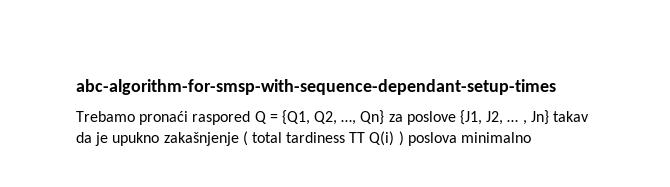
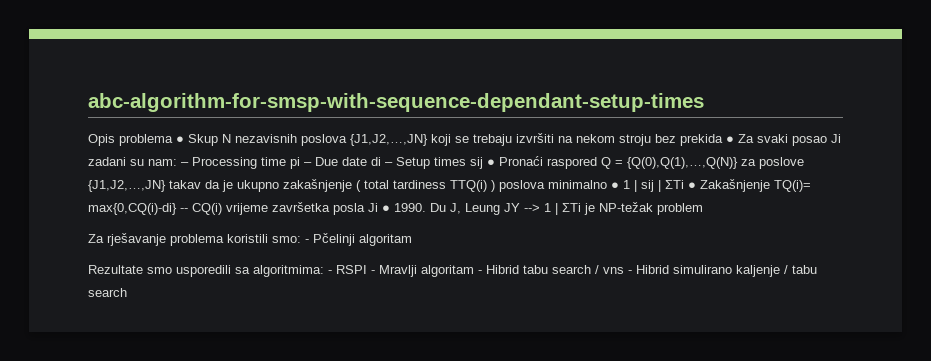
[76,110,549,125] Trebamo pronaći raspored Q = {Q1, Q2, …, Qn} za poslove {J1, J2, … , Jn} -> [88,133,841,146] [88,156,804,169] [88,180,166,192] Opis problema ● Skup N nezavisnih poslova {J1,J2,…,JN} koji se trebaju izvršiti na nekom stroju bez prekida ● Za svaki posao Ji zadani su nam: – Processing time pi – Due date di – Setup times sij ● Pronaći raspored Q = {Q(0),Q(1),…,Q(N)} za poslove {J1,J2,…,JN}
[112,132,160,146] upukno -> [237,180,279,192] ukupno
[349,131,395,146] TT Q(i) -> [450,180,487,192] TTQ(i)
(532, 137) none -> [611,179,811,192] [88,202,703,215] [88,233,412,246] [88,265,817,277] [88,288,127,297] ● 1 | sij | ΣTi ● Zakašnjenje TQ(i)= max{0,CQ(i)-di} -- CQ(i) vrijeme završetka posla Ji ● 1990. Du J, Leung JY --> 1 | ΣTi je NP-težak problem // Za rješavanje problema koristili smo: - Pčelinji algoritam // Rezultate smo usporedili sa algoritmima: - RSPI - Mravlji algoritam - Hibrid tabu search / vns - Hibrid simulirano kaljenje / tabu search

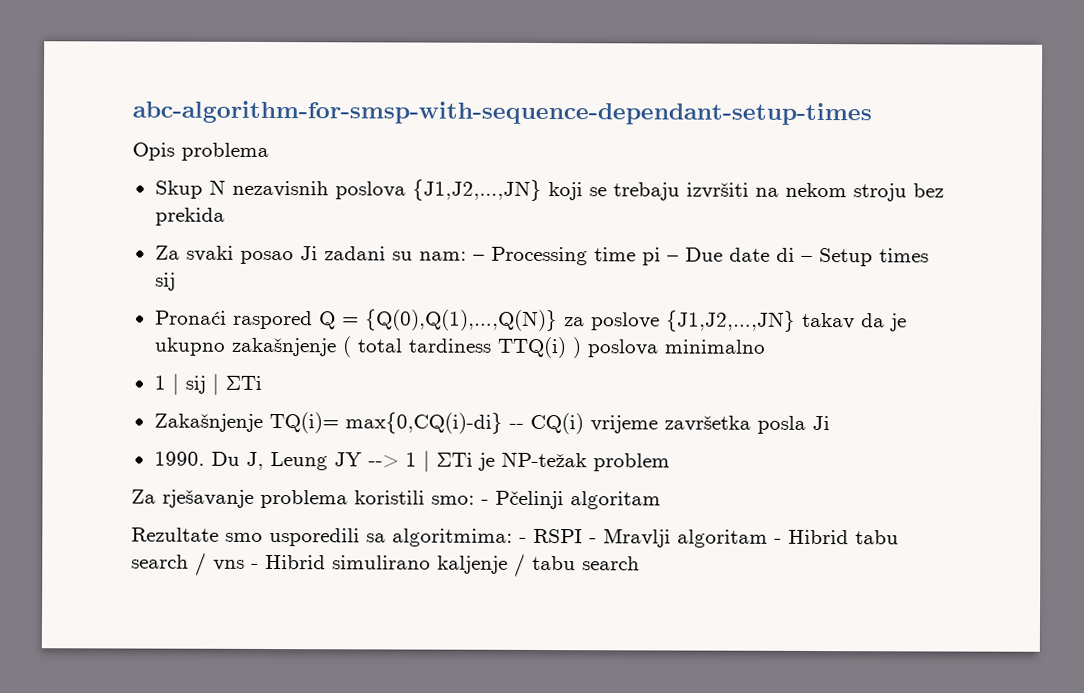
[176,136,184,143] ● -> (269, 151) //
[726,136,734,143] ● -> (225, 216) //
[487,159,495,166] ● -> (176, 281) //
[611,182,619,189] ● -> (766, 346) //
[688,182,696,189] ● -> (262, 382) //
[382,205,390,212] ● -> (830, 423) //

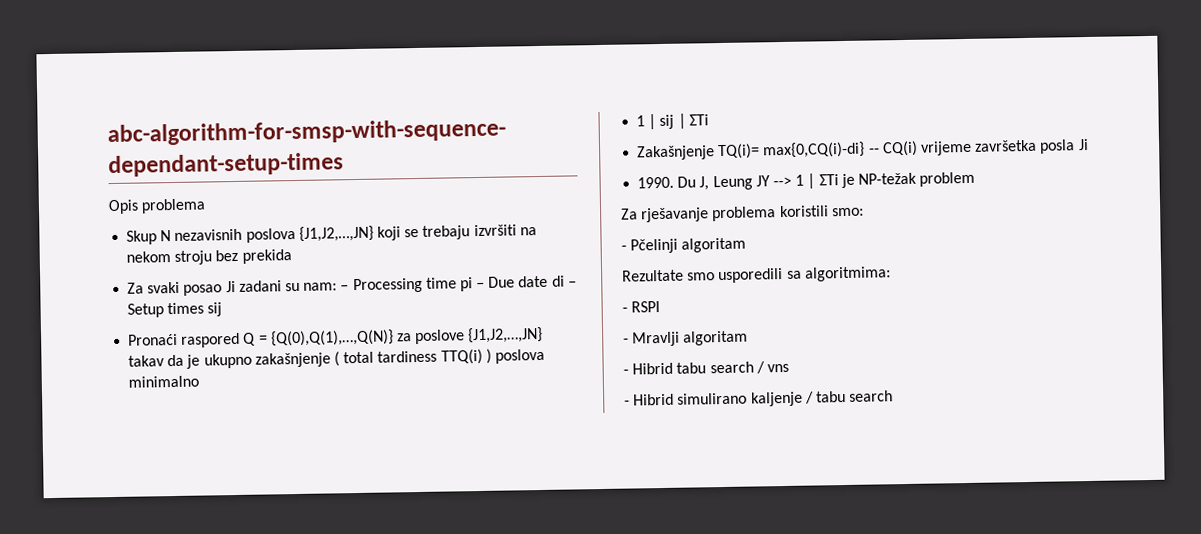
(475, 500) none -> (864, 212) //
(513, 537) none -> (891, 274) //
(583, 536) none -> (661, 307) //
(768, 538) none -> (749, 338) //
(245, 565) none -> (789, 368) //

